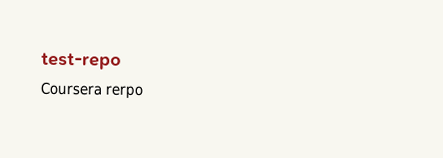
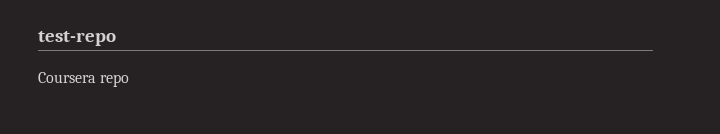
[105,85,143,100] rerpo -> [100,74,130,87] repo

